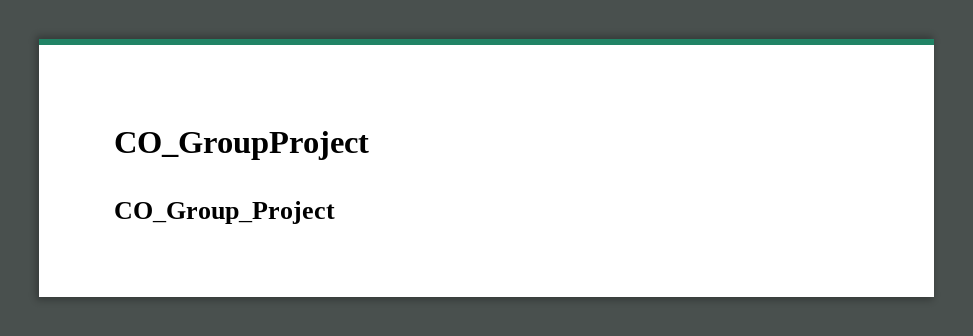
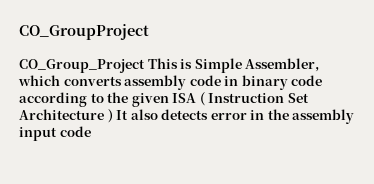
(335, 212) none -> [147,58,320,73] [18,75,323,90] [19,92,309,107] [19,109,355,124] [19,126,91,141] This is Simple Assembler, which converts assembly code in binary code according to the given ISA ( Instruction Set Architecture ) It also detects error in the assembly input code

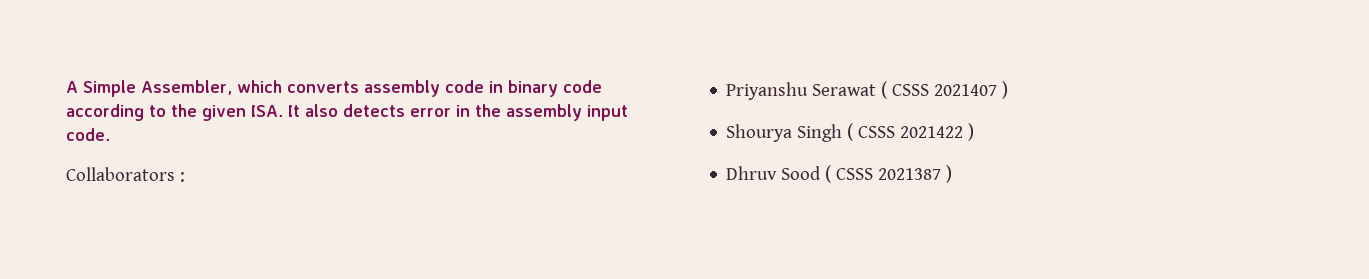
[19,24,149,40] [19,58,193,73] CO_GroupProject // CO_Group_Project This is -> [66,81,78,93] A
[172,92,309,106] [19,109,113,123] ISA ( Instruction Set Architecture ) -> [251,105,283,117] ISA.
[59,126,91,137] code -> [66,128,110,141] [66,167,185,182] [726,81,1009,100] [726,123,975,142] [726,165,953,183] code. // Collaborators : // Priyanshu Serawat ( CSSS 2021407 ) // Shourya Singh ( CSSS 2021422 ) // Dhruv Sood ( CSSS 2021387 )

